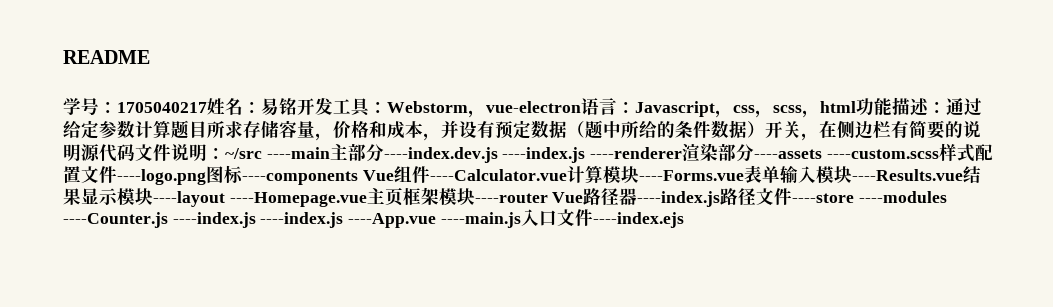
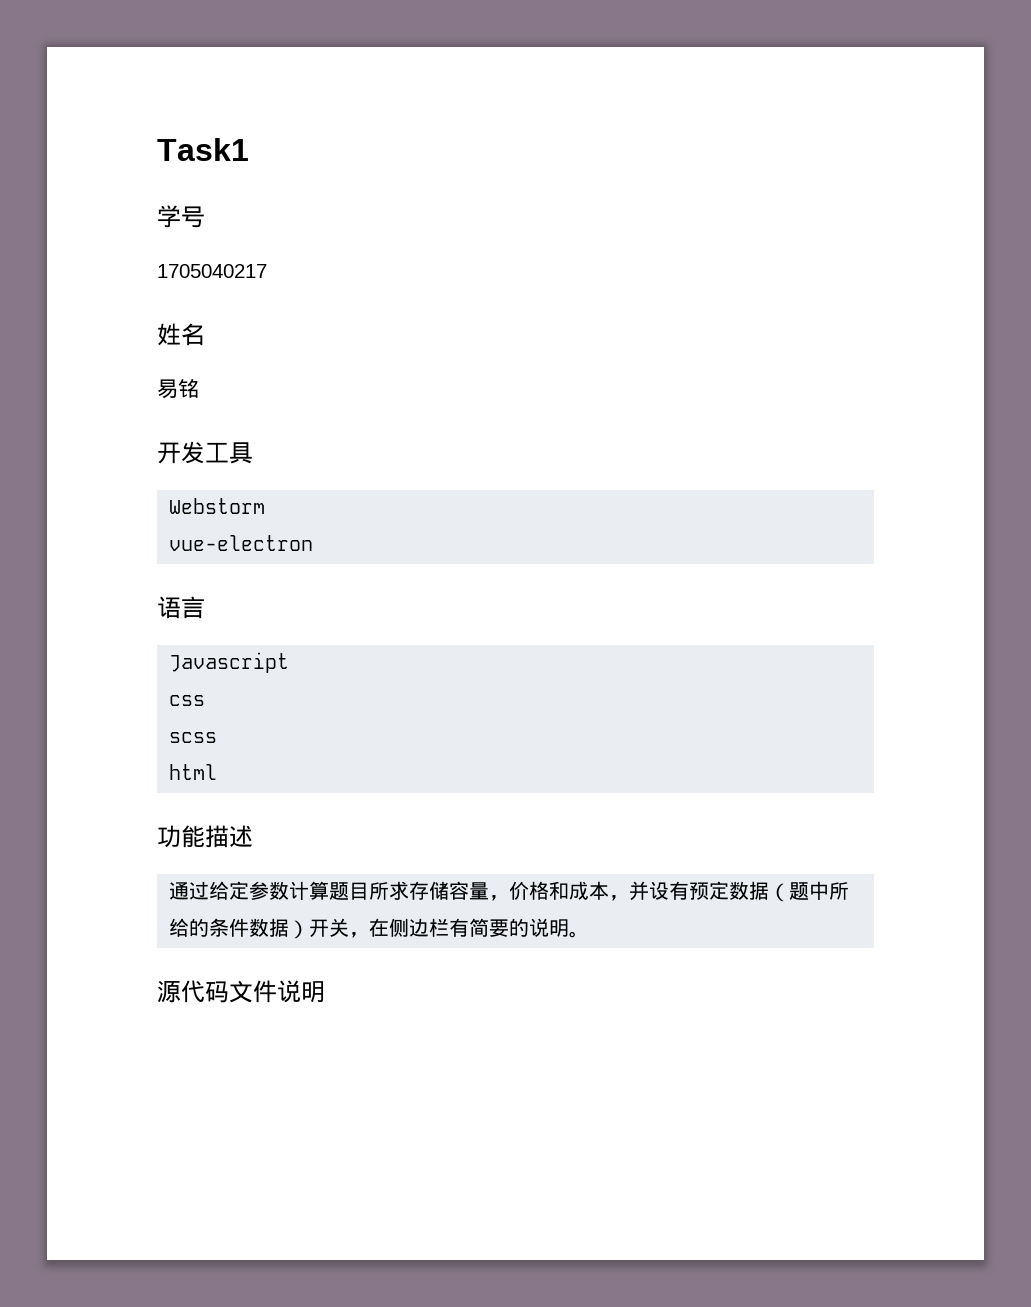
[63,50,150,64] README -> [157,138,249,161] Task1
[99,101,117,113] ： -> (205, 217) //
(207, 107) none -> (267, 271) //
[243,101,261,113] ： -> (205, 334) //
(297, 106) none -> (199, 388) //
[369,101,387,113] ： -> (253, 453) //
[468,110,486,118] ， -> (266, 506) //
(581, 107) none -> (314, 543) //
[617,101,635,113] ： -> (205, 607) //
[715,110,733,118] ， -> (290, 662) //
[755,110,773,118] ， -> (206, 700) //
[802,110,820,118] ， -> (218, 737) //
(856, 107) none -> (218, 772) //
[928,101,946,113] ： -> (253, 836) //
(81, 152) none -> [569,931,590,938] 。 //
[207,143,993,163] [63,165,981,185] [63,187,948,207] [63,209,684,228] ：~/src ----main主部分----index.dev.js ----index.js ----renderer渲染部分----assets ----custom.scss样式配置文件----logo.png图标----components Vue组件----Calculator.vue计算模块----Forms.vue表单输入模块----Results.vue结果显示模块----layout ----Homepage.vue主页框架模块----router Vue路径器----index.js路径文件----store ----modules ----Counter.js ----index.js ----index.js ----App.vue ----main.js入口文件----index.ejs -> (325, 992) none

